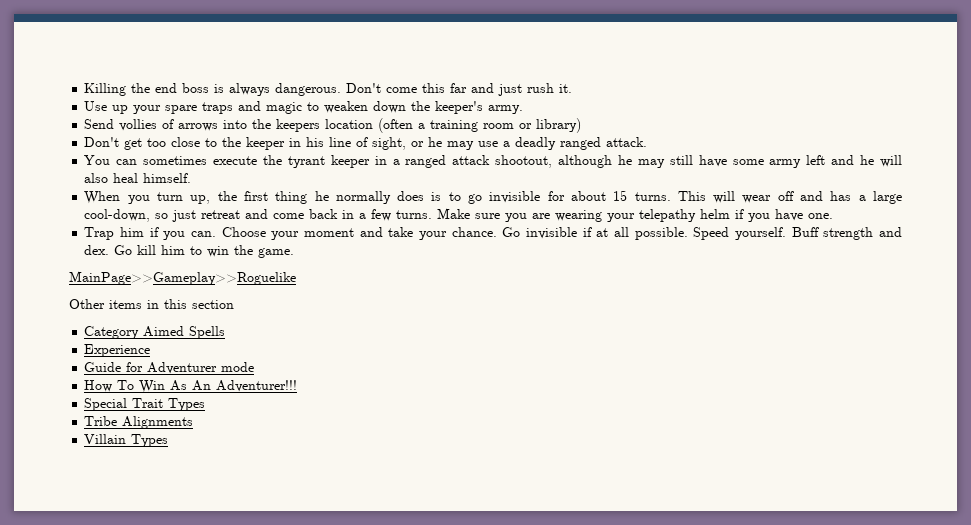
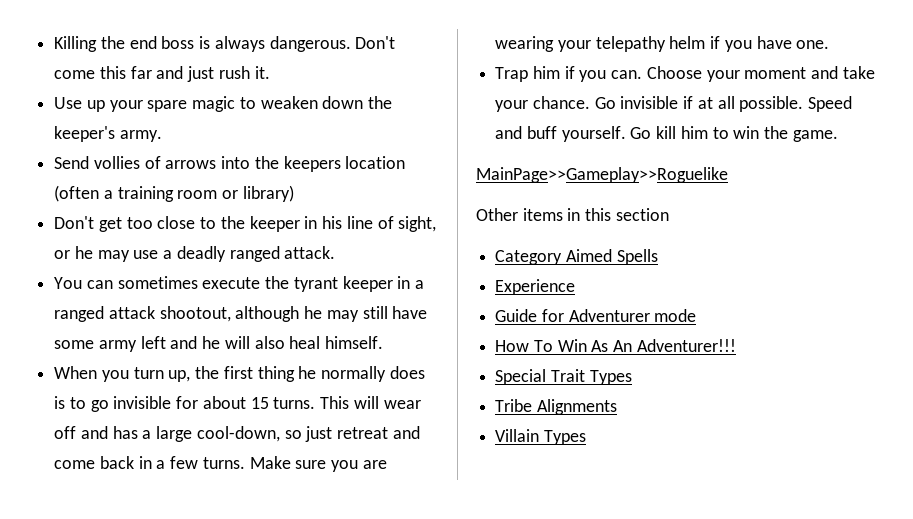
[202,101,262,114] traps and -> (188, 106) none
[735,227,902,240] [84,245,110,255] yourself. Buff strength and dex. -> [495,126,626,142] and buff yourself.

